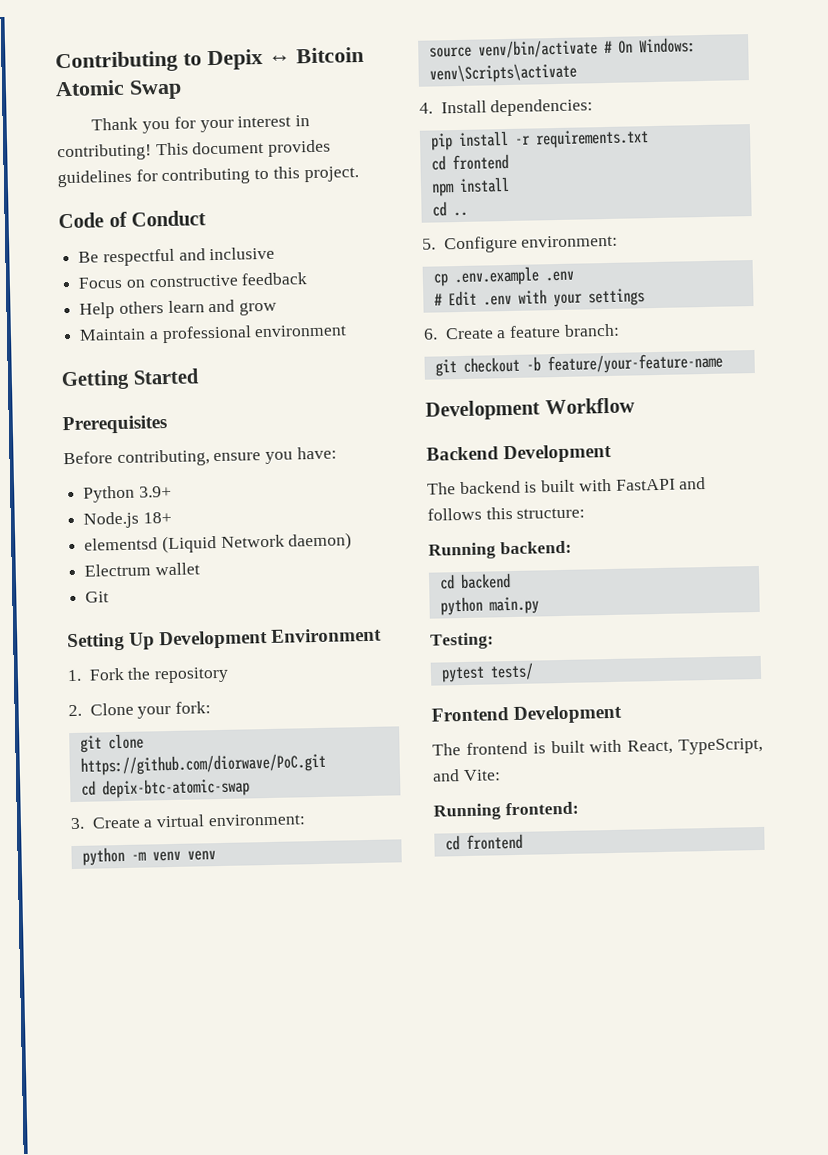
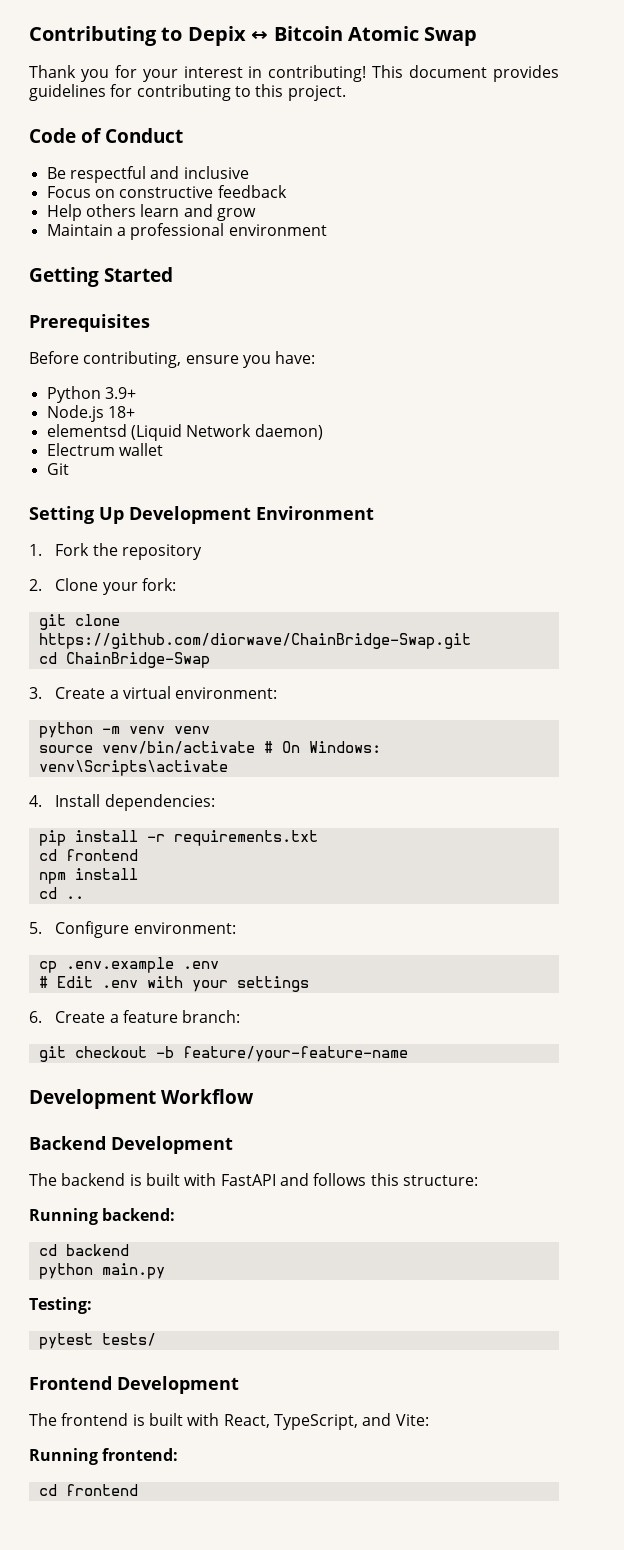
[79,752,326,776] [80,777,250,799] https://github.com/diorwave/PoC.git // cd depix-btc-atomic-swap -> [38,633,471,649] [38,652,210,668] https://github.com/diorwave/ChainBridge-Swap.git // cd ChainBridge-Swap

